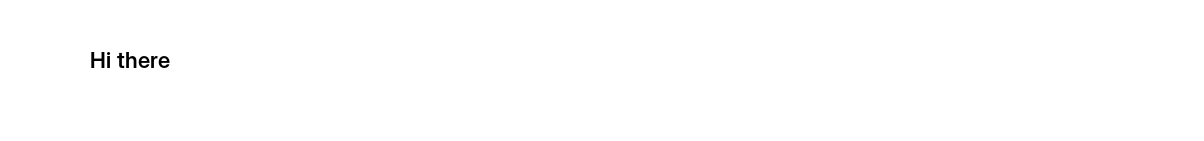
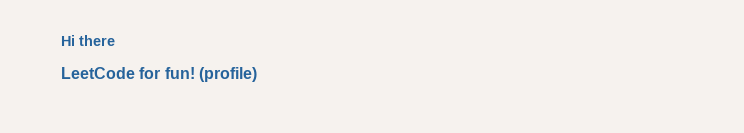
(170, 60) none -> [61,67,257,82] // LeetCode for fun! (profile)

